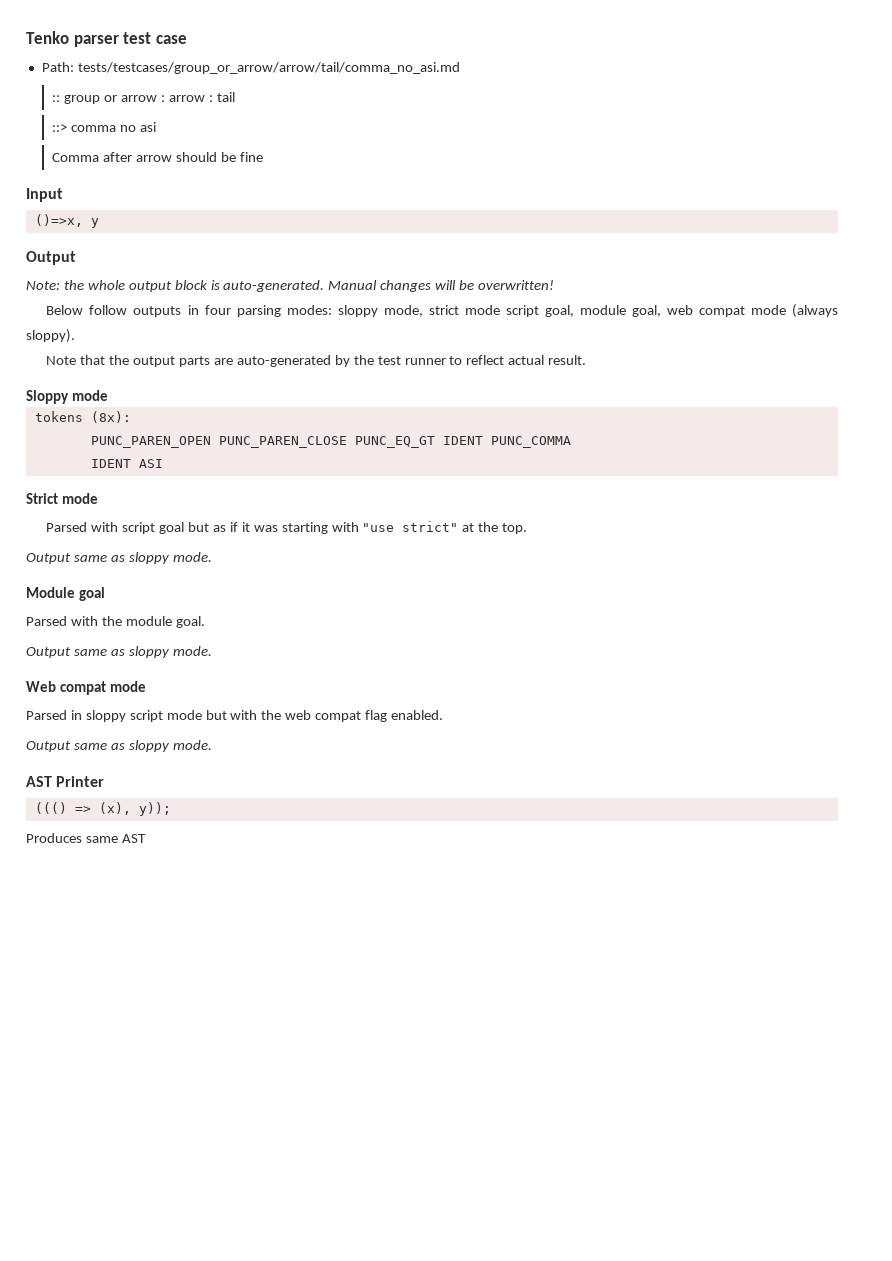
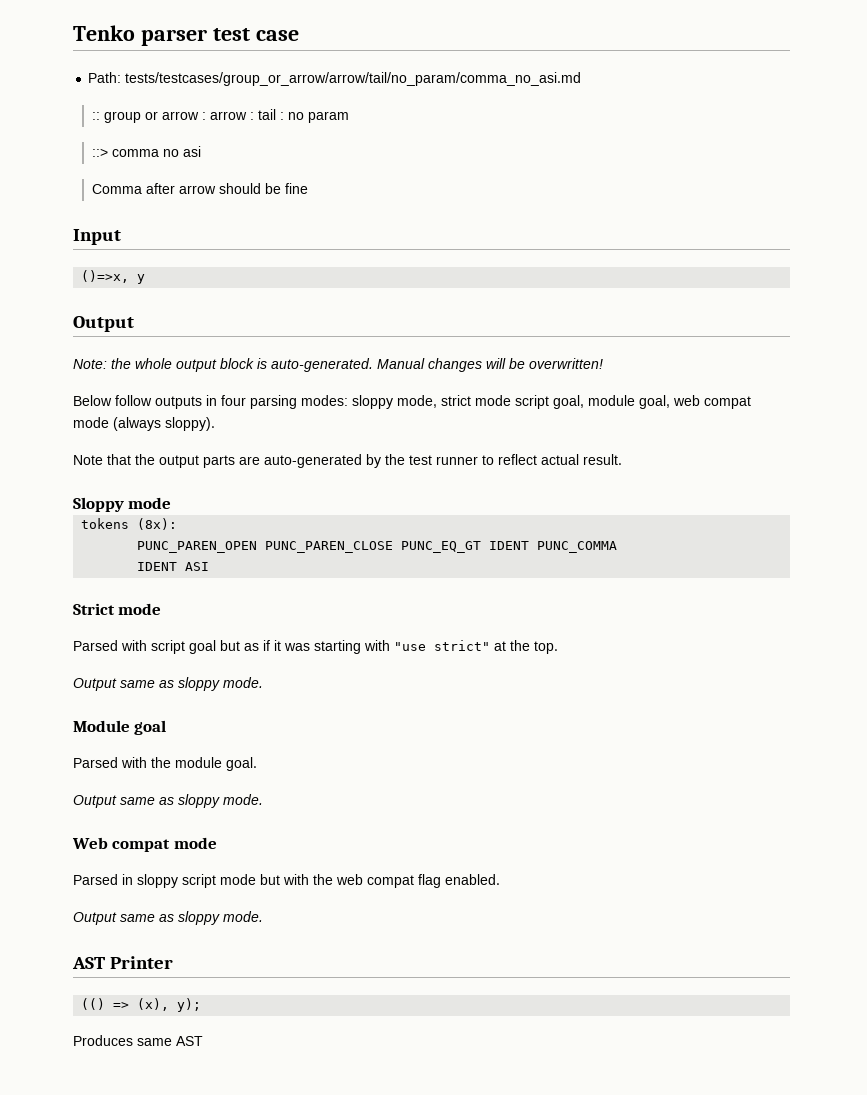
[77,62,460,74] tests/testcases/group_or_arrow/arrow/tail/comma_no_asi.md -> [125,72,582,86] tests/testcases/group_or_arrow/arrow/tail/no_param/comma_no_asi.md
(235, 97) none -> [279,111,349,123] : no param
[34,802,67,814] ((() -> [81,998,106,1010] (()
[138,802,171,816] y)); -> [177,998,202,1012] y);

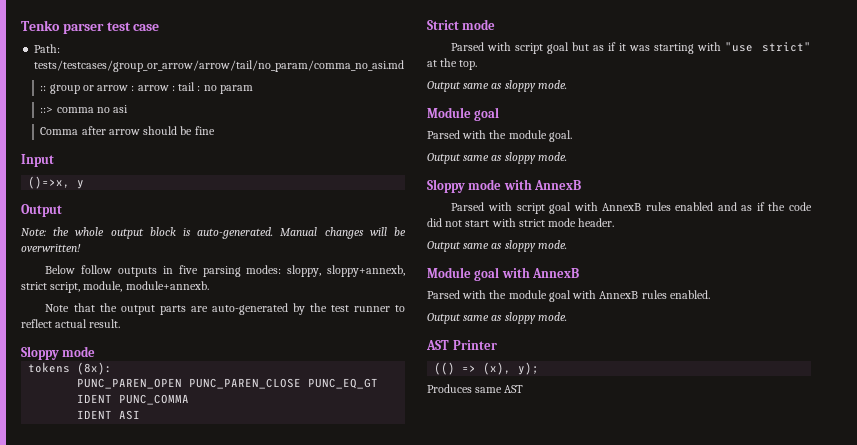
[221,395,246,406] four -> [178,265,198,274] five
[352,395,751,409] [73,417,215,431] sloppy mode, strict mode script goal, module goal, web compat mode (always sloppy). -> [287,265,405,277] [21,281,209,293] sloppy, sloppy+annexb, strict script, module, module+annexb.
[72,837,217,852] [73,874,441,888] Web compat mode // Parsed in sloppy script mode but with the web compat flag -> [427,179,582,193] [451,202,812,214] [427,218,615,227] [427,240,567,252] [427,267,580,281] [427,290,667,302] Sloppy mode with AnnexB // Parsed with script goal with AnnexB rules enabled and as if the code did not start with strict mode header. // Output same as sloppy mode. // Module goal with AnnexB // Parsed with the module goal with AnnexB rules

